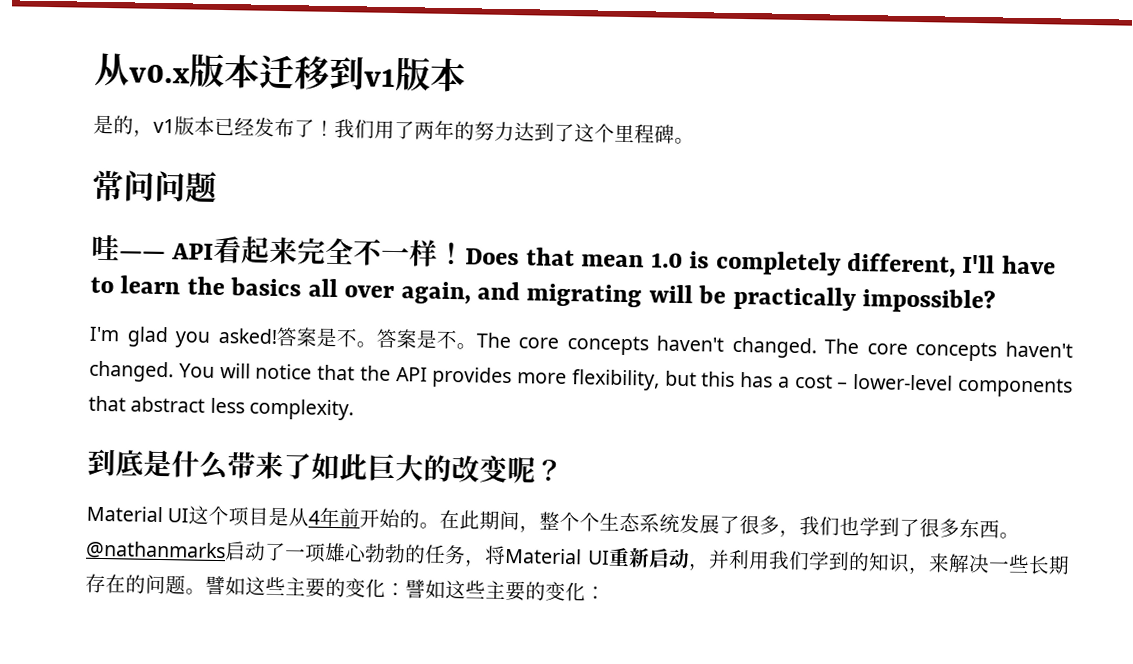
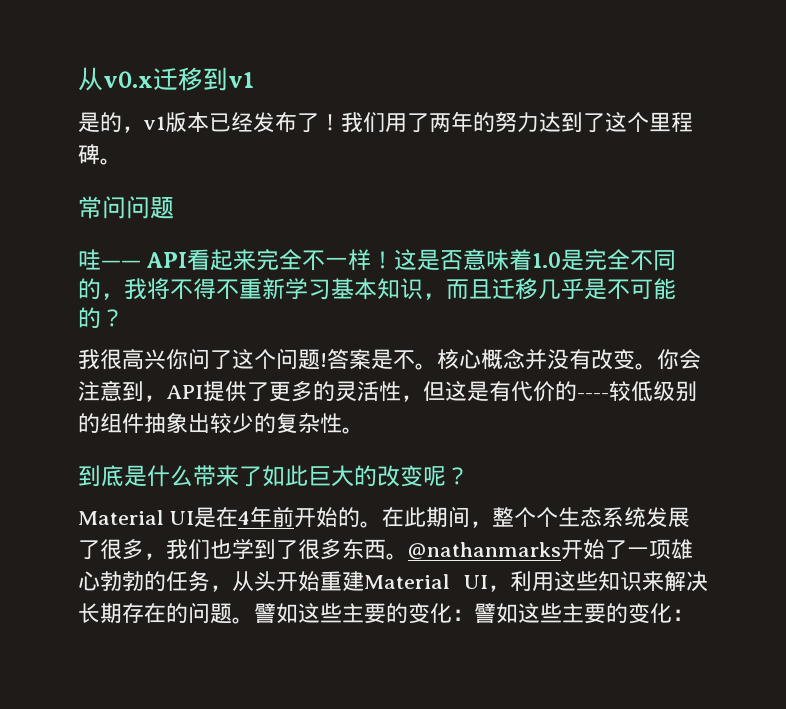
[189,53,260,89] 版本 -> (153, 79) none
[395,57,466,93] 版本 -> (255, 80) none
[465,247,1056,278] [90,275,997,314] [89,326,1073,362] [89,360,1073,398] [88,395,354,421] Does that mean 1.0 is completely different, I'll have to learn the basics all over again, and migrating will be practically impossible? // I'm glad you asked!答案是不。答案是不。The core concepts haven't changed. The core concepts haven't changed. You will notice that the API provides more flexibility, but this has a cost – lower-level components that abstract less complexity. -> [394,249,677,271] [78,278,676,300] [78,307,124,329] [78,348,701,370] [78,380,697,402] [78,412,364,434] 这是否意味着1.0是完全不同的，我将不得不重新学习基本知识，而且迁移几乎是不可能的？ // 我很高兴你问了这个问题!答案是不。核心概念并没有改变。你会注意到，API提供了更多的灵活性，但这是有代价的----较低级别的组件抽象出较少的复杂性。
[188,505,310,527] 这个项目是从 -> [193,507,238,527] 是在
[225,541,266,561] 启动 -> [561,539,605,560] 开始
[484,545,1030,575] 将Material UI重新启动，并利用我们学到的知识，来解决一些 -> [232,571,708,592] 从头开始重建Material UI，利用这些知识来解决

